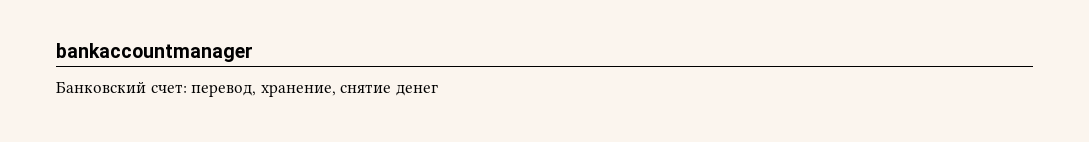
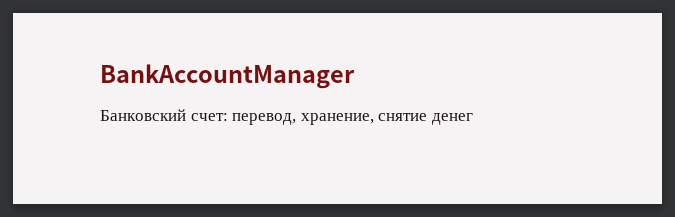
[56,43,253,62] bankaccountmanager -> [100,64,355,89] BankAccountManager

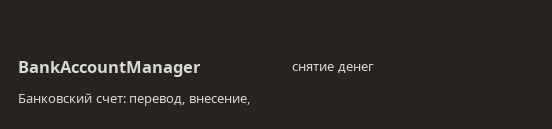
[300,113,374,125] хранение, -> [188,96,250,105] внесение,

